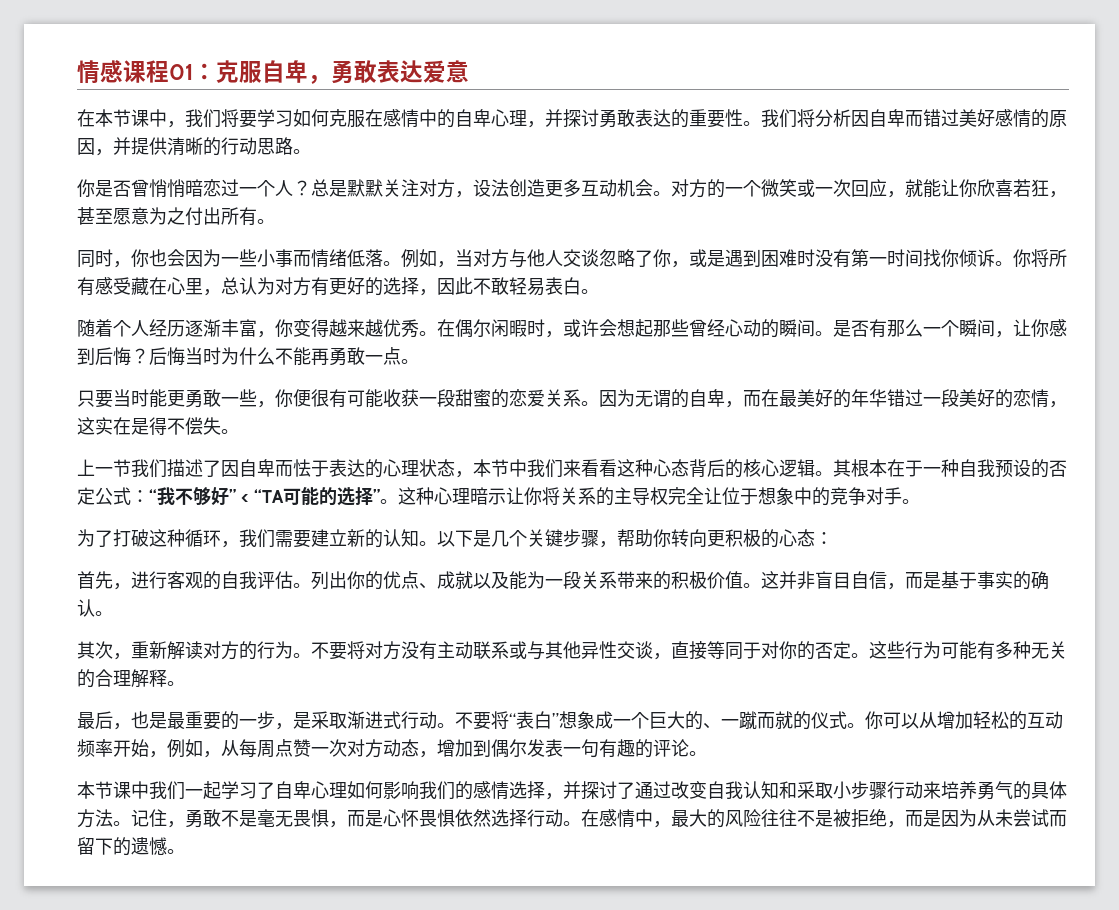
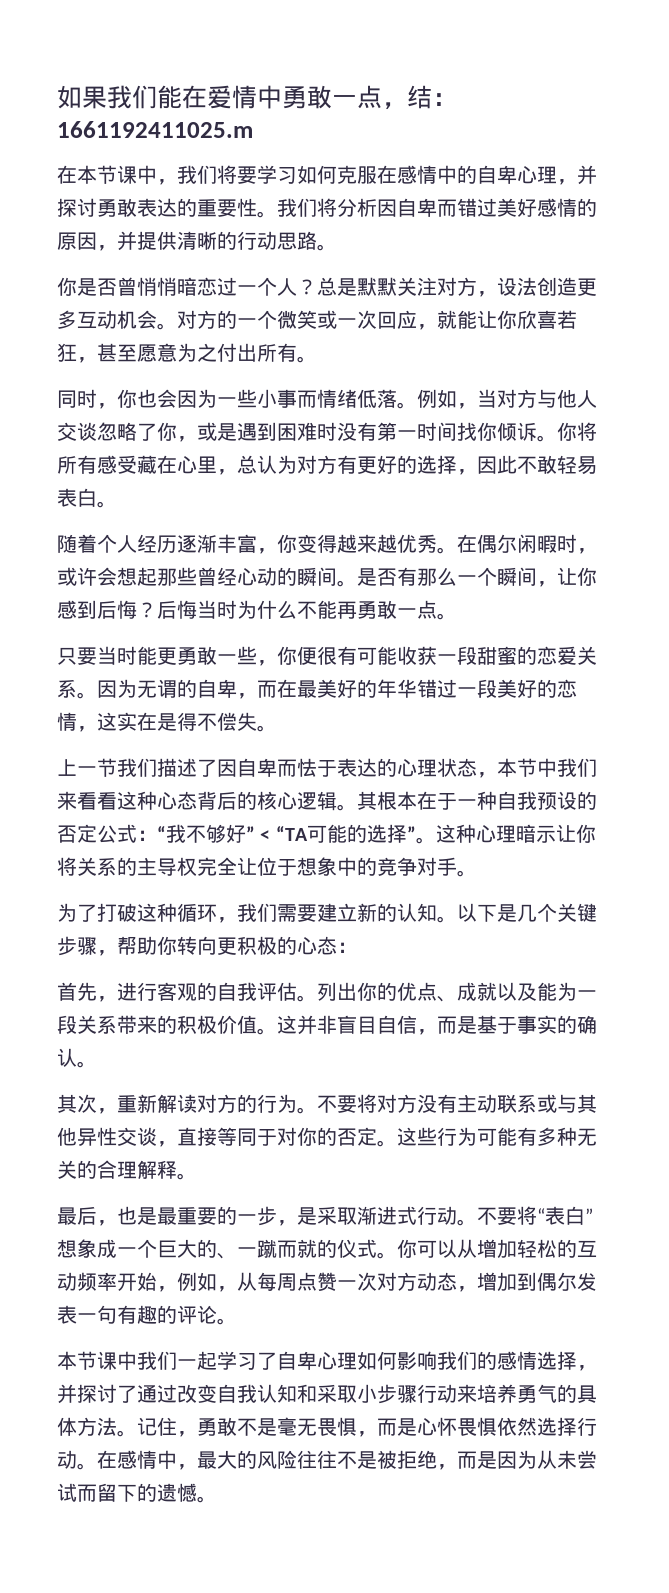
[77,60,469,84] 情感课程01：克服自卑，勇敢表达爱意 -> [57,85,457,110] [57,121,253,138] 如果我们能在爱情中勇敢一点，结：1661192411025.m

